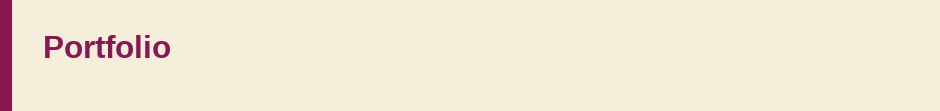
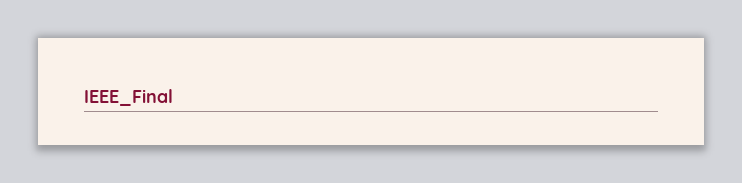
[43,35,171,58] Portfolio -> [84,89,173,106] IEEE_Final

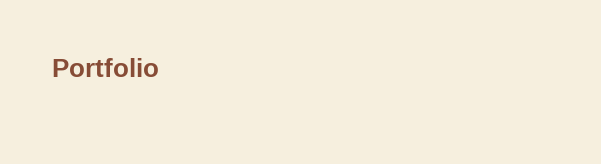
[84,89,173,106] IEEE_Final -> [52,58,159,77] Portfolio

